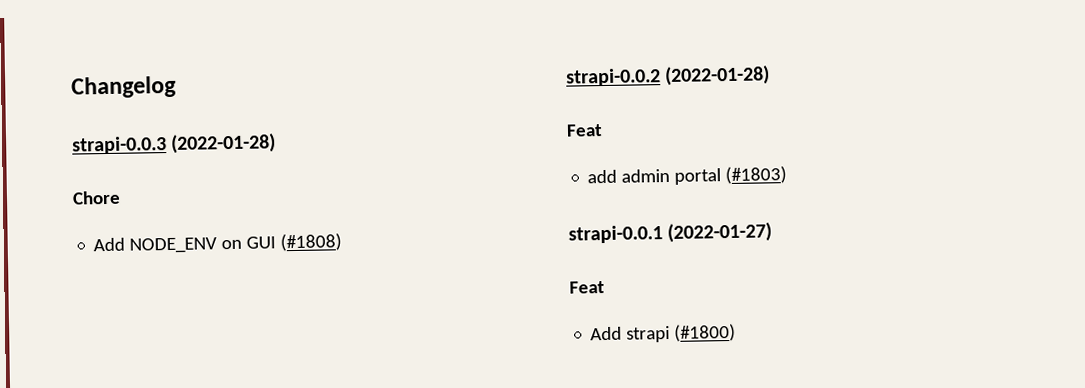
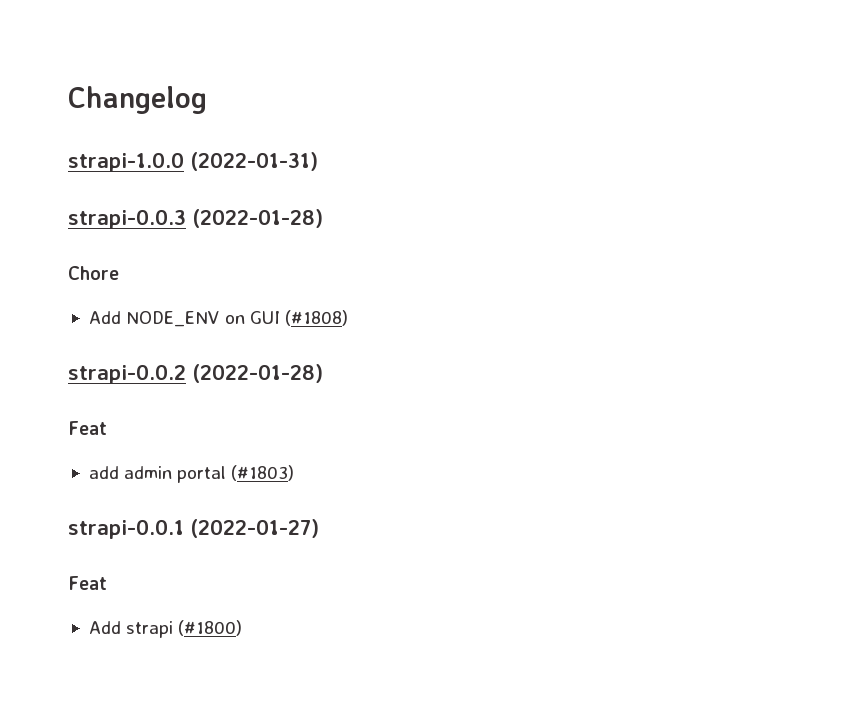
(177, 87) none -> [68,152,318,172] // strapi-1.0.0 (2022-01-31)

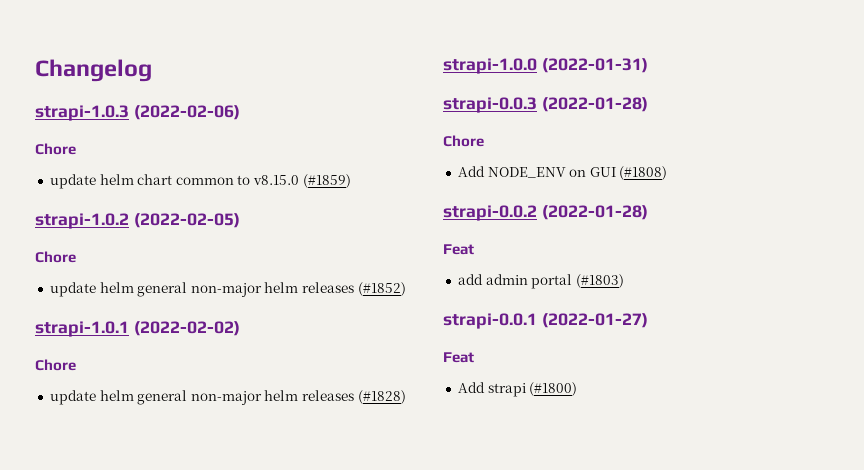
(207, 100) none -> [35,105,240,121] [35,143,76,155] [49,174,351,189] [35,213,240,229] [35,251,76,263] [49,282,406,297] [35,321,240,337] [35,359,76,371] [49,390,406,405] // strapi-1.0.3 (2022-02-06) // Chore // update helm chart common to v8.15.0 (#1859) // strapi-1.0.2 (2022-02-05) // Chore // update helm general non-major helm releases (#1852) // strapi-1.0.1 (2022-02-02) // Chore // update helm general non-major helm releases (#1828)

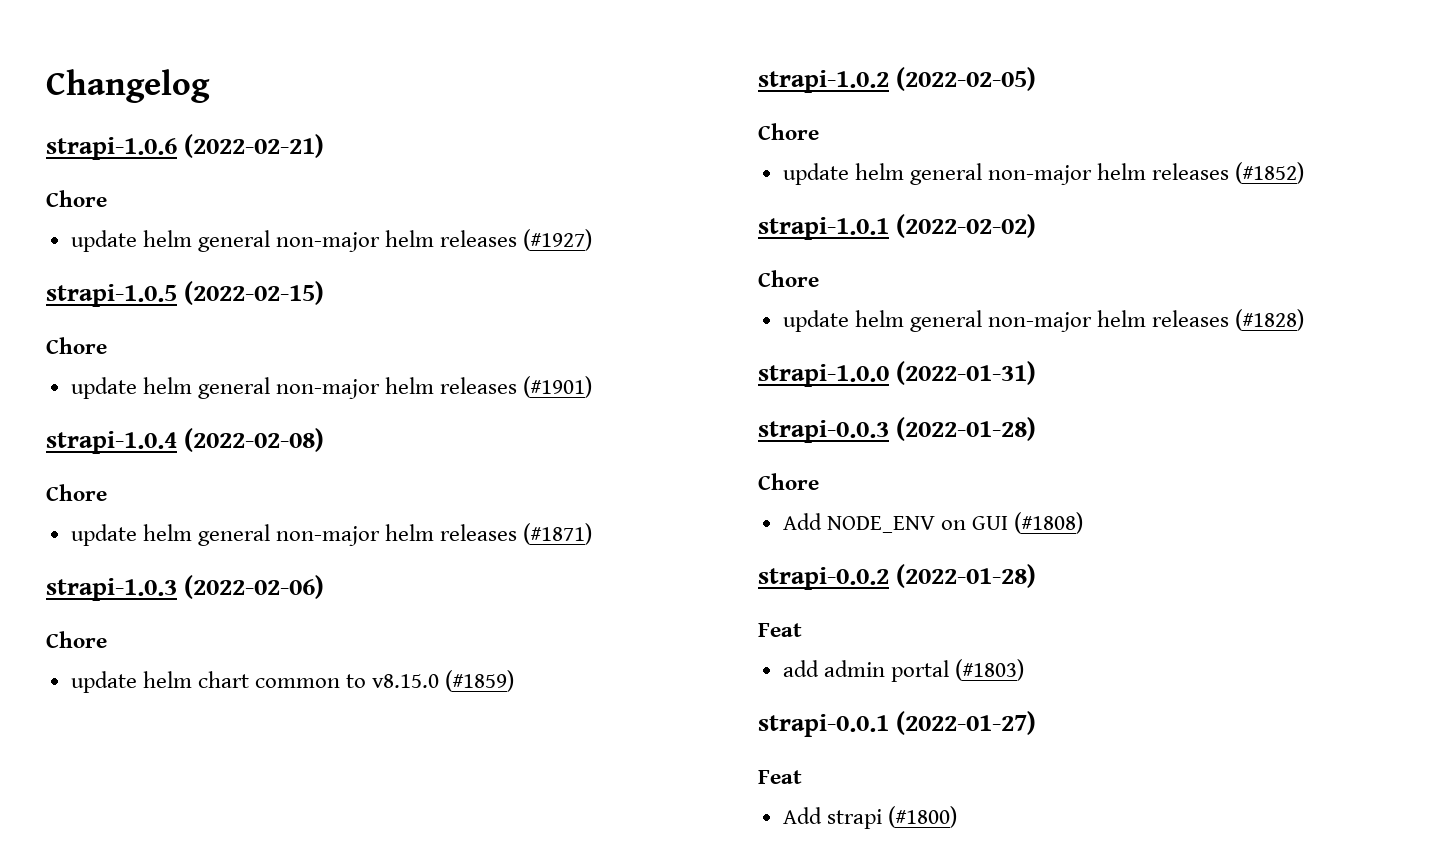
(152, 70) none -> [46,134,325,160] [46,190,107,207] [70,229,593,252] [46,281,325,307] [46,337,107,354] [70,376,593,399] [46,428,325,454] [46,484,107,501] [70,523,593,546] // strapi-1.0.6 (2022-02-21) // Chore // update helm general non-major helm releases (#1927) // strapi-1.0.5 (2022-02-15) // Chore // update helm general non-major helm releases (#1901) // strapi-1.0.4 (2022-02-08) // Chore // update helm general non-major helm releases (#1871)

